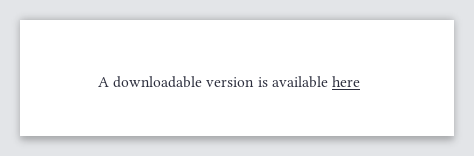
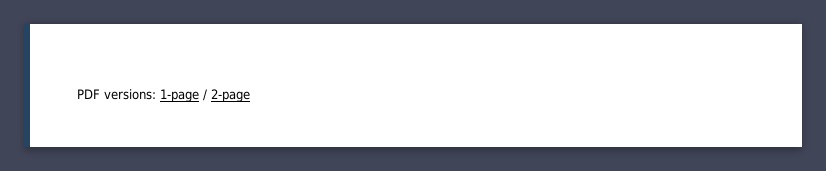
[98,76,360,88] A downloadable version is available here -> [77,89,250,102] PDF versions: 1-page / 2-page

